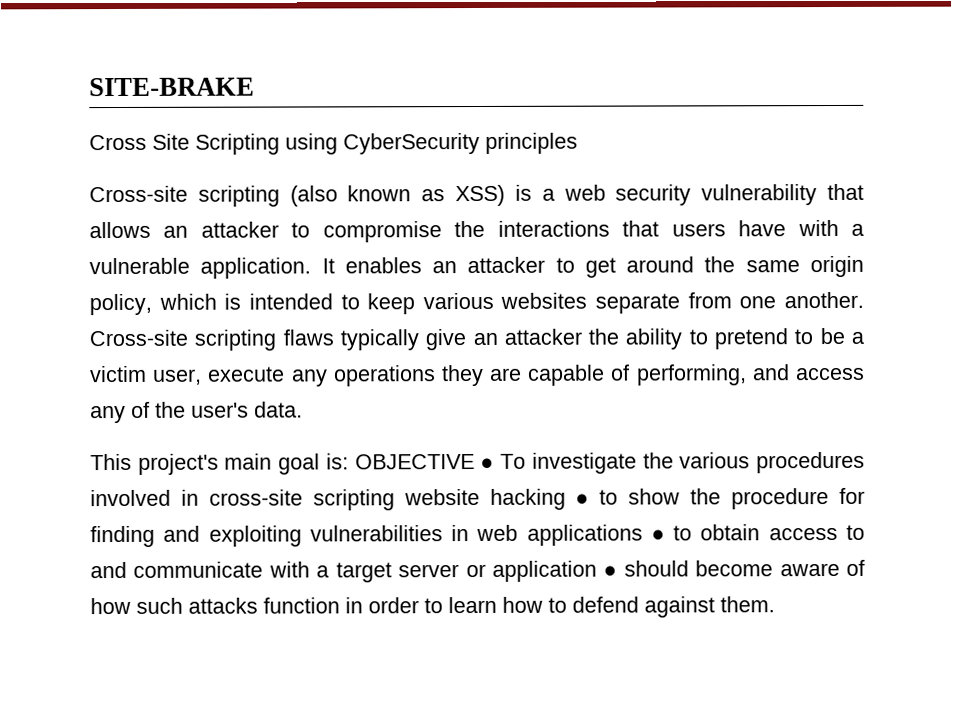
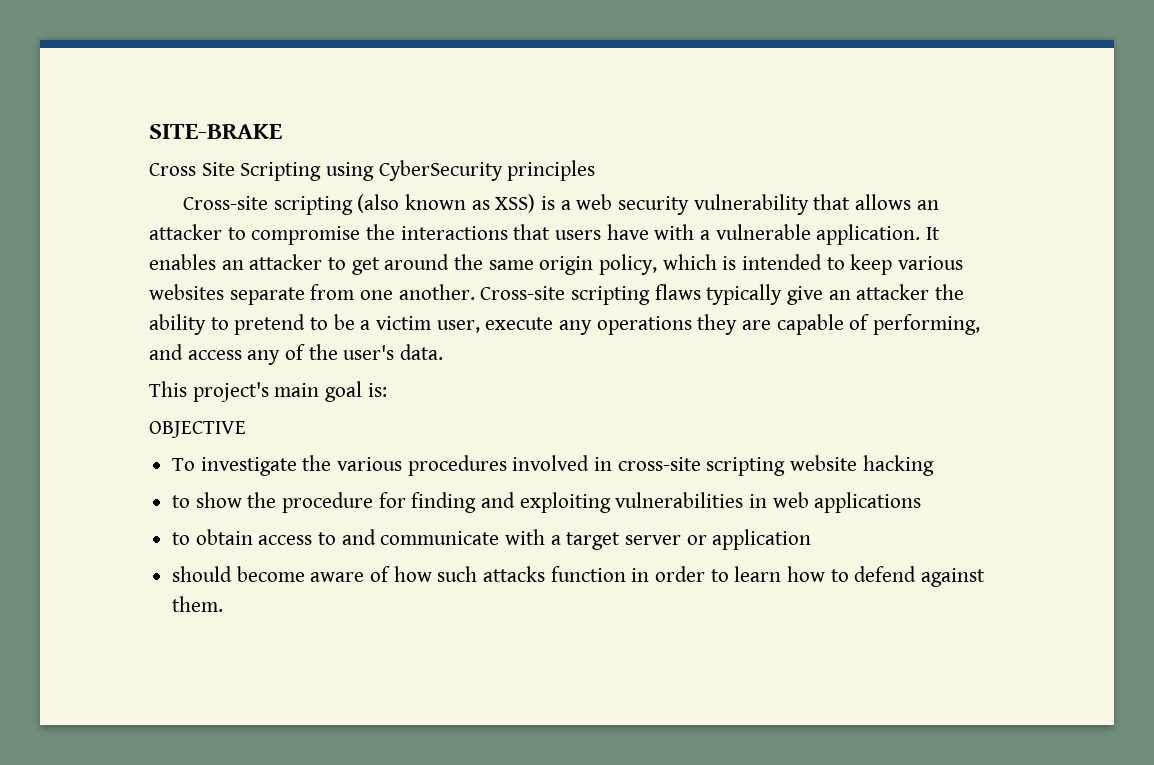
(349, 461) none -> (387, 390) //
[480,457,495,469] ● -> (246, 429) //
[575,493,590,505] ● -> (934, 465) //
[650,529,665,541] ● -> (922, 502) //
[603,565,618,577] ● -> (812, 539) //

